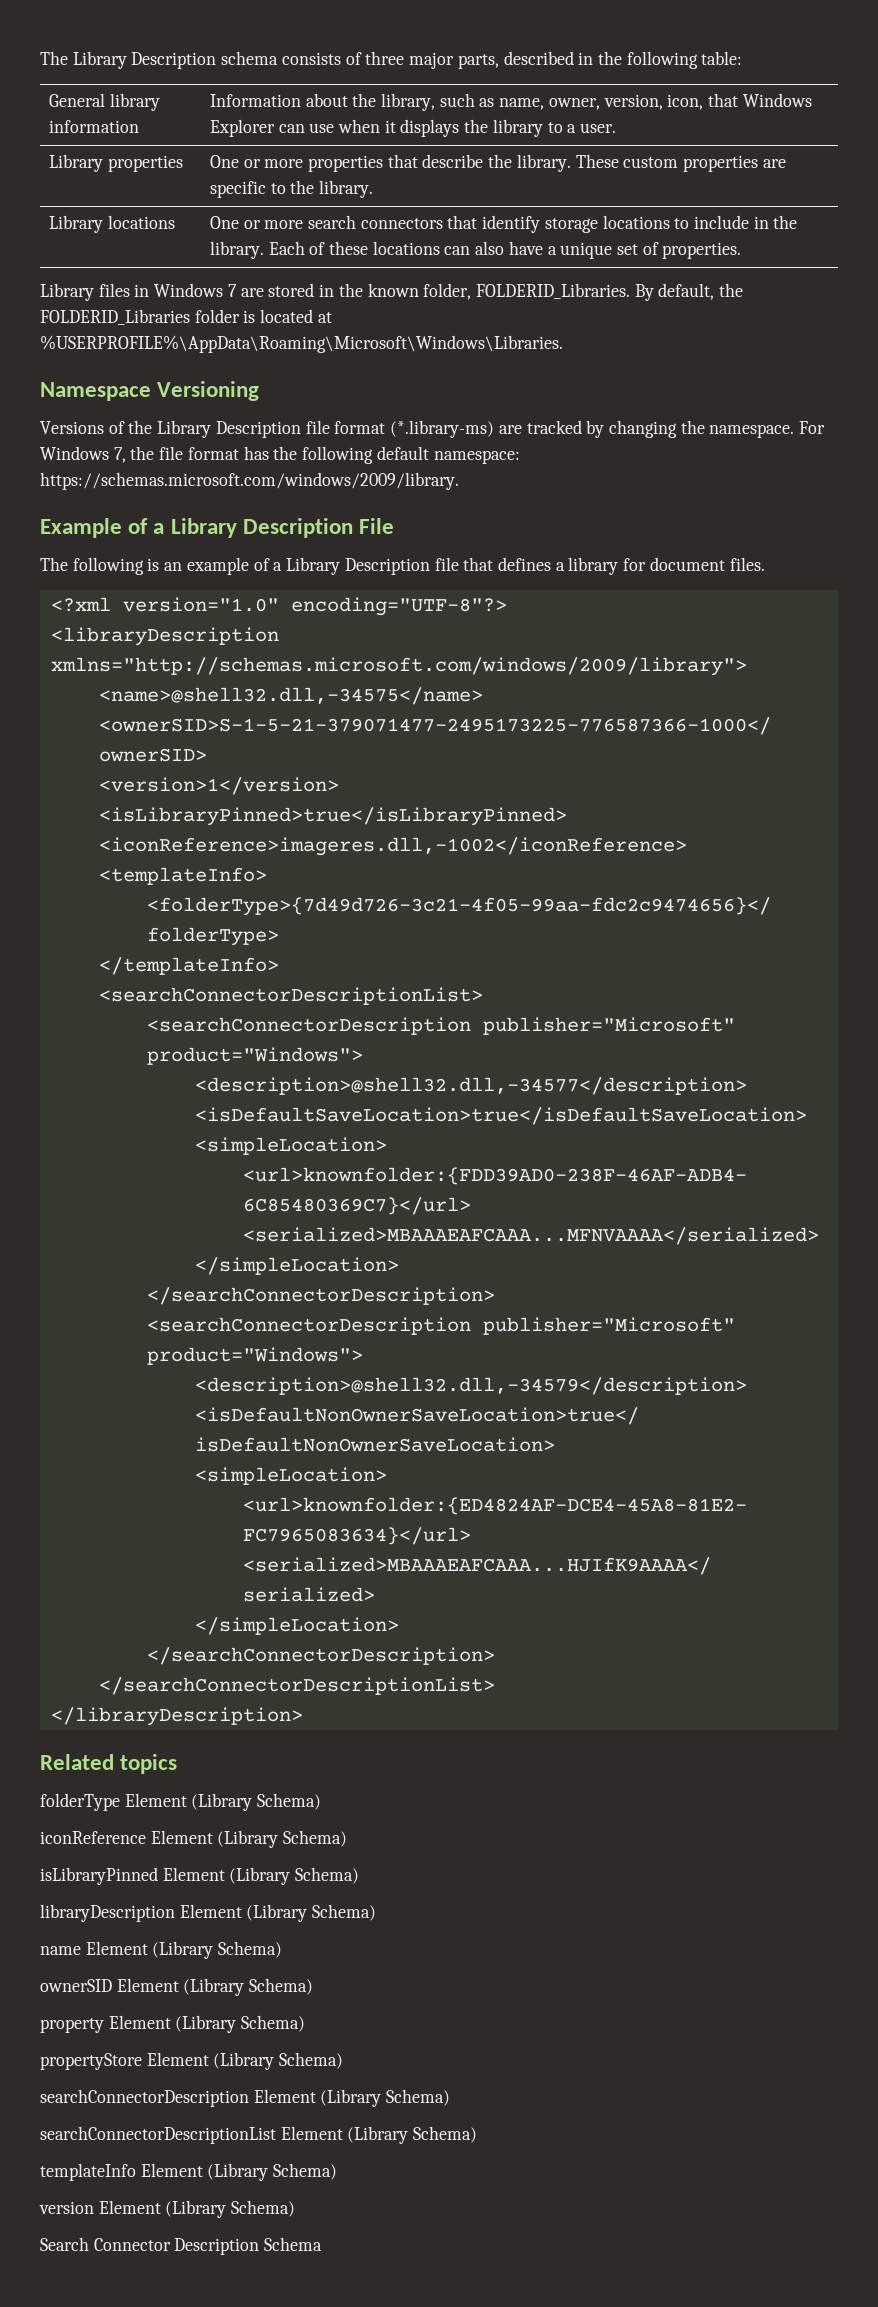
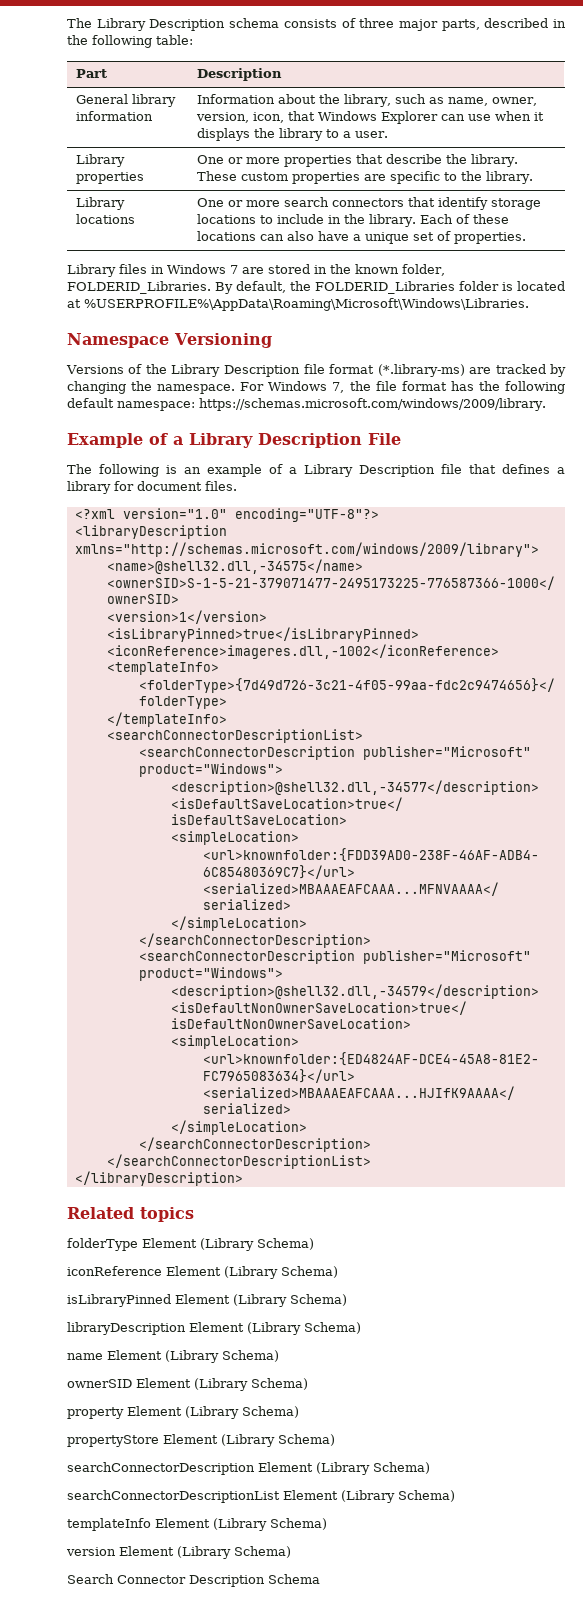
(743, 58) none -> [76,69,108,78] [197,68,283,81] // Part | Description

